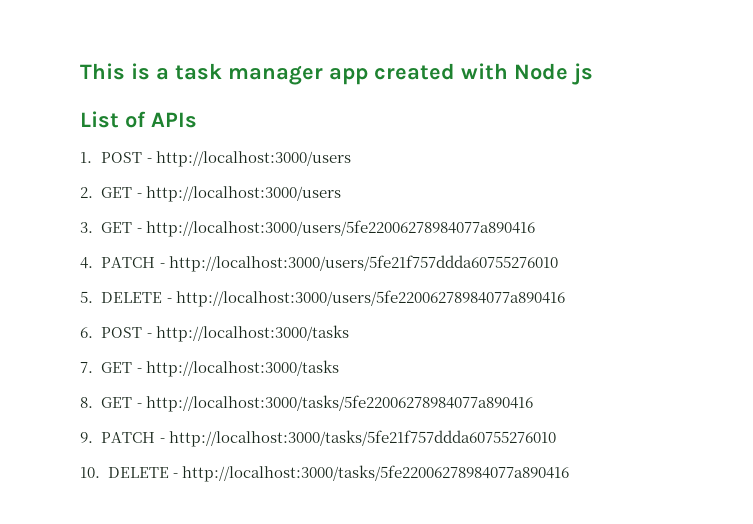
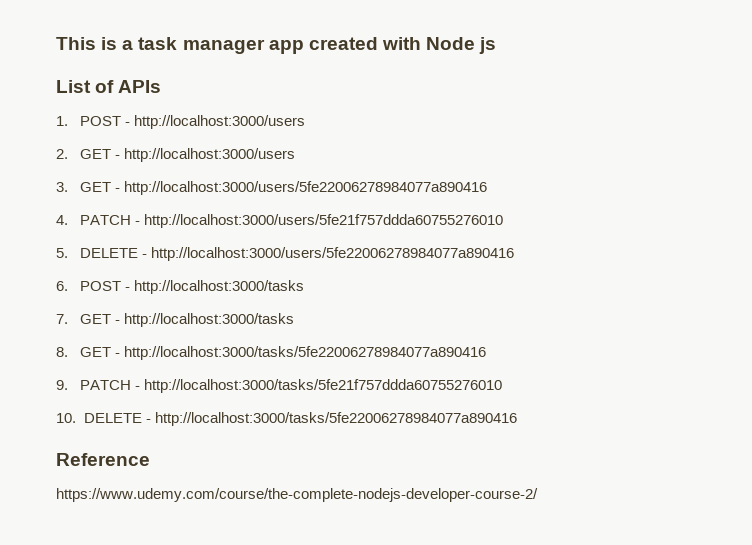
(569, 473) none -> [56,453,150,466] [56,488,538,502] // Reference // https://www.udemy.com/course/the-complete-nodejs-developer-course-2/

